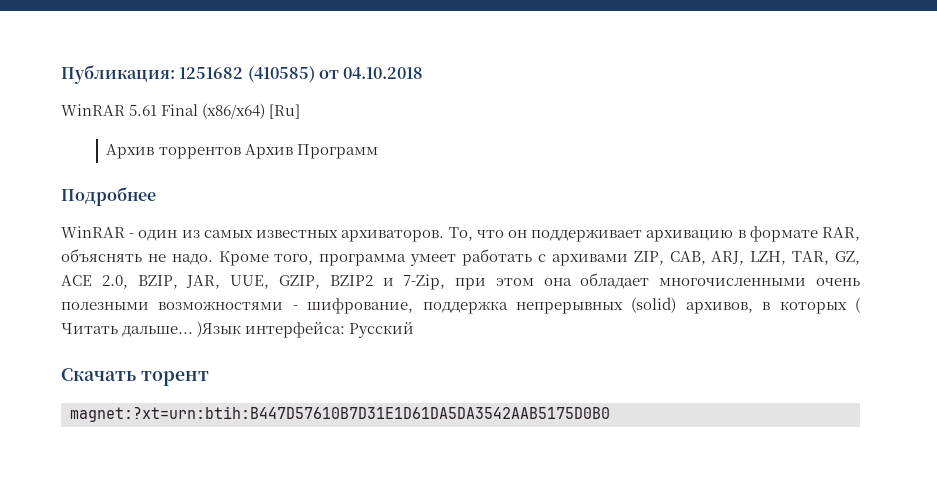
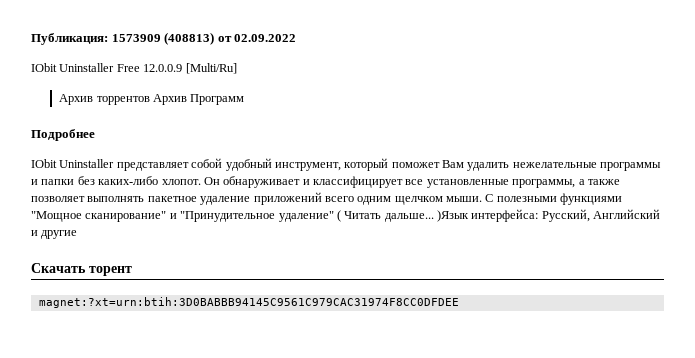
[179,66,424,83] [61,103,301,119] 1251682 (410585) от 04.10.2018 // WinRAR 5.61 Final (x86/x64) [Ru] -> [111,32,297,45] [31,63,237,74] 1573909 (408813) от 02.09.2022 // IObit Uninstaller Free 12.0.0.9 [Multi/Ru]
[61,226,860,242] [61,249,861,266] [61,273,861,290] [61,297,847,314] WinRAR - один из самых известных архиваторов. То, что он поддерживает архивацию в формате RAR, объяснять не надо. Кроме того, программа умеет работать с архивами ZIP, CAB, ARJ, LZH, TAR, GZ, ACE 2.0, BZIP, JAR, UUE, GZIP, BZIP2 и 7-Zip, при этом она обладает многочисленными очень полезными возможностями - шифрование, поддержка непрерывных (solid) архивов, в которых -> [31,158,662,171] [31,176,620,188] [31,192,623,205] [31,211,334,222] IObit Uninstaller представляет собой удобный инструмент, который поможет Вам удалить нежелательные программы и папки без каких-либо хлопот. Он обнаруживает и классифицирует все установленные программы, а также позволяет выполнять пакетное удаление приложений всего одним щелчком мыши. С полезными функциями "Мощное сканирование" и "Принудительное удаление"
[349,321,415,338] Русский -> [541,209,661,222] [31,230,78,239] Русский, Английский и другие
[70,406,610,422] magnet:?xt=urn:btih:B447D57610B7D31E1D61DA5DA3542AAB5175D0B0 -> [38,297,459,308] magnet:?xt=urn:btih:3D0BABBB94145C9561C979CAC31974F8CC0DFDEE

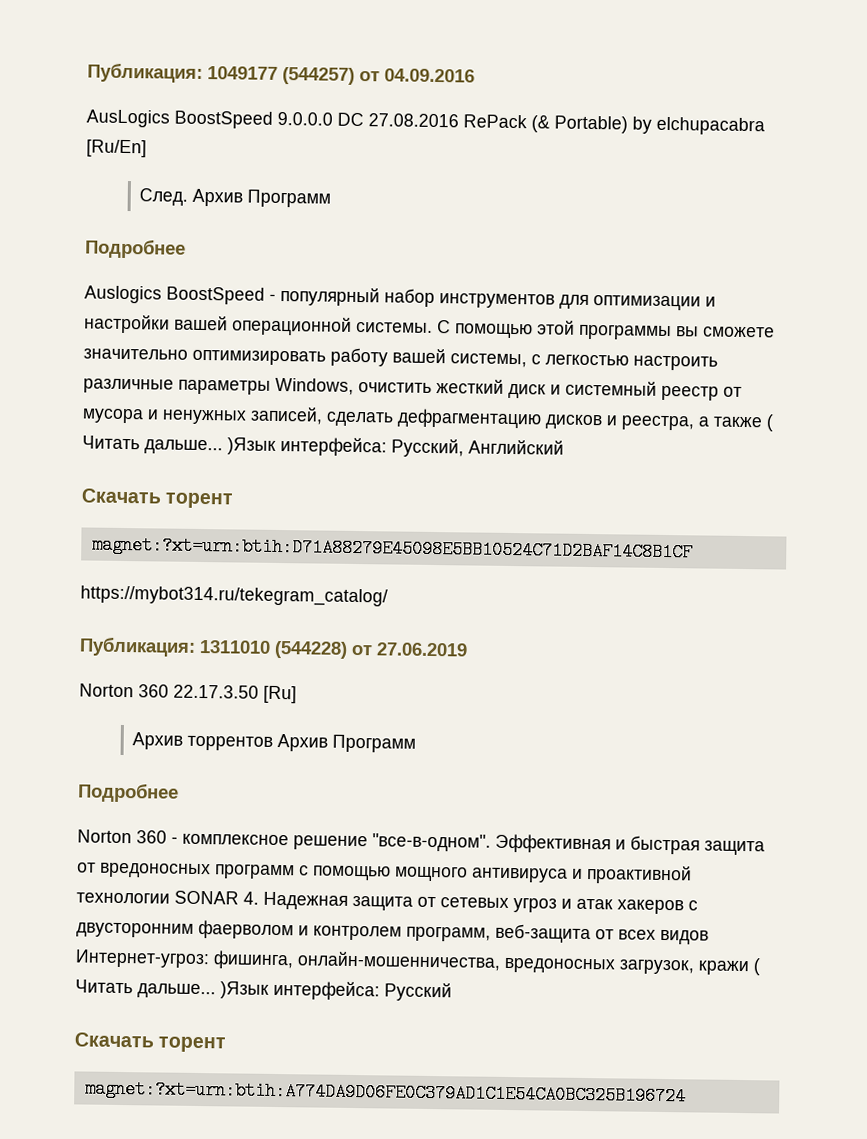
[31,32,297,45] [31,63,237,74] Публикация: 1573909 (408813) от 02.09.2022 // IObit Uninstaller Free 12.0.0.9 [Multi/Ru] -> [87,62,475,85] [86,109,765,136] [86,139,147,158] [139,188,332,208] [85,238,186,259] [84,285,716,311] [84,314,775,341] [83,347,718,371] [83,377,742,401] [82,406,774,432] [82,435,564,458] [81,488,234,509] [91,535,693,562] [80,585,388,607] [79,636,468,659] [79,683,297,704] Публикация: 1049177 (544257) от 04.09.2016 // AusLogics BoostSpeed 9.0.0.0 DC 27.08.2016 RePack (& Portable) by elchupacabra [Ru/En] // След. Архив Программ // Подробнее // Auslogics BoostSpeed - популярный набор инструментов для оптимизации и настройки вашей операционной системы. С помощью этой программы вы сможете значительно оптимизировать работу вашей системы, с легкостью настроить различные параметры Windows, очистить жесткий диск и системный реестр от мусора и ненужных записей, сделать дефрагментацию дисков и реестра, а также ( Читать дальше... )Язык интерфейса: Русский, Английский // Скачать торент // magnet:?xt=urn:btih:D71A88279E45098E5BB10524C71D2BAF14C8B1CF // https://mybot314.ru/tekegram_catalog/ // Публикация: 1311010 (544228) от 27.06.2019 // Norton 360 22.17.3.50 [Ru]
[31,158,662,171] [31,176,620,188] [31,192,623,205] [31,209,661,222] [31,230,78,239] [31,263,132,276] [38,297,459,308] IObit Uninstaller представляет собой удобный инструмент, который поможет Вам удалить нежелательные программы и папки без каких-либо хлопот. Он обнаруживает и классифицирует все установленные программы, а также позволяет выполнять пакетное удаление приложений всего одним щелчком мыши. С полезными функциями "Мощное сканирование" и "Принудительное удаление" ( Читать дальше... )Язык интерфейса: Русский, Английский и другие // Скачать торент // magnet:?xt=urn:btih:3D0BABBB94145C9561C979CAC31974F8CC0DFDEE -> [77,829,765,856] [77,862,692,885] [76,890,698,915] [76,919,709,945] [75,949,761,976] [75,979,452,1002] [74,1032,227,1053] [84,1079,686,1106] Norton 360 - комплексное решение "все-в-одном". Эффективная и быстрая защита от вредоносных программ с помощью мощного антивируса и проактивной технологии SONAR 4. Надежная защита от сетевых угроз и атак хакеров с двусторонним фаерволом и контролем программ, веб-защита от всех видов Интернет-угроз: фишинга, онлайн-мошенничества, вредоносных загрузок, кражи ( Читать дальше... )Язык интерфейса: Русский // Скачать торент // magnet:?xt=urn:btih:A774DA9D06FE0C379AD1C1E54CA0BC325B196724

